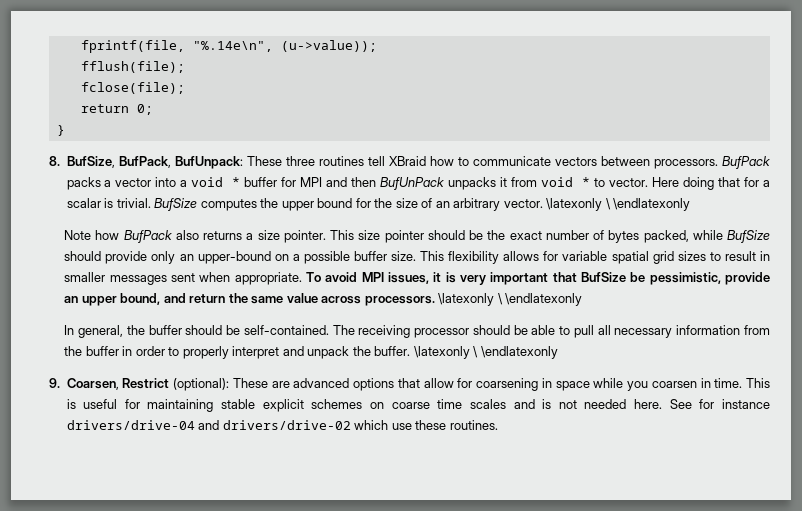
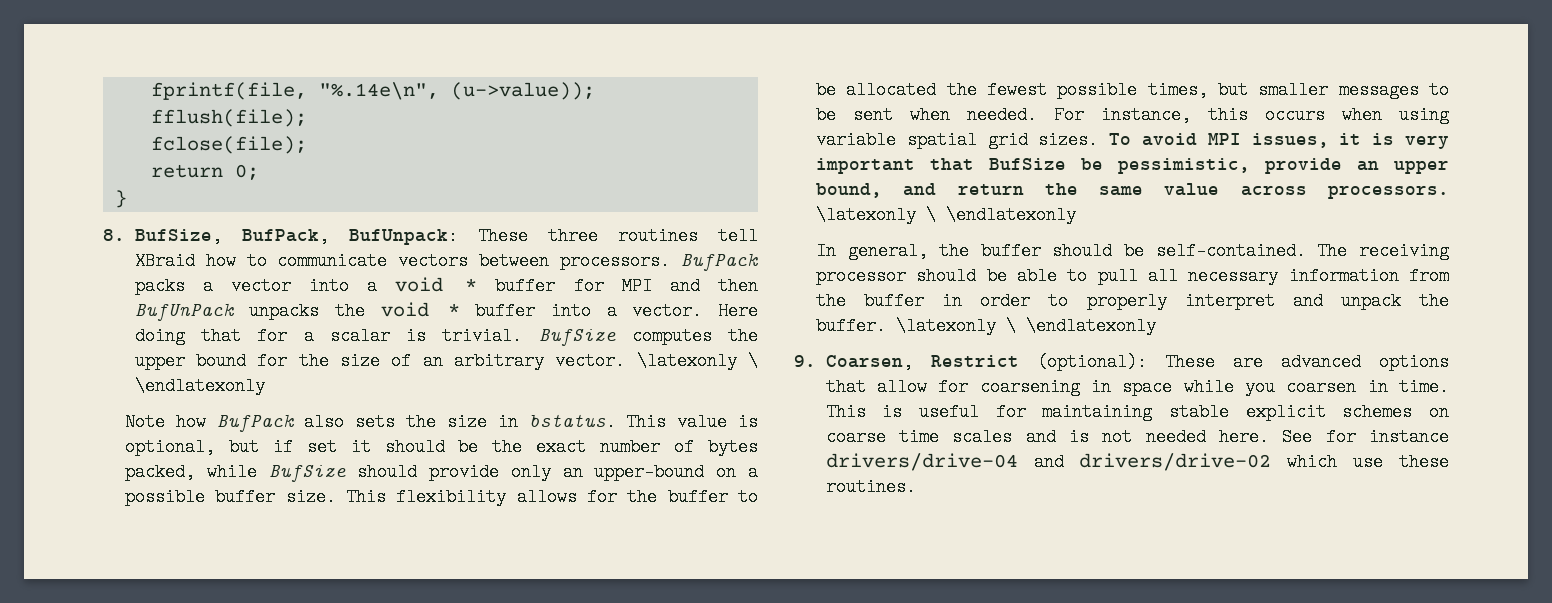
[500,177,606,187] it from void * to -> [335,302,617,320] the void * buffer into a
[203,230,424,243] returns a size pointer. This size pointer -> [355,413,758,431] [124,438,371,456] sets the size in bstatus. This value is optional, but if set it
[562,251,771,264] [64,272,302,285] variable spatial grid sizes to result in smaller messages sent when appropriate. -> [627,488,758,506] [815,81,1449,99] [815,106,1449,124] [815,131,1099,149] the buffer to be allocated the fewest possible times, but smaller messages to be sent when needed. For instance, this occurs when using variable spatial grid sizes.

